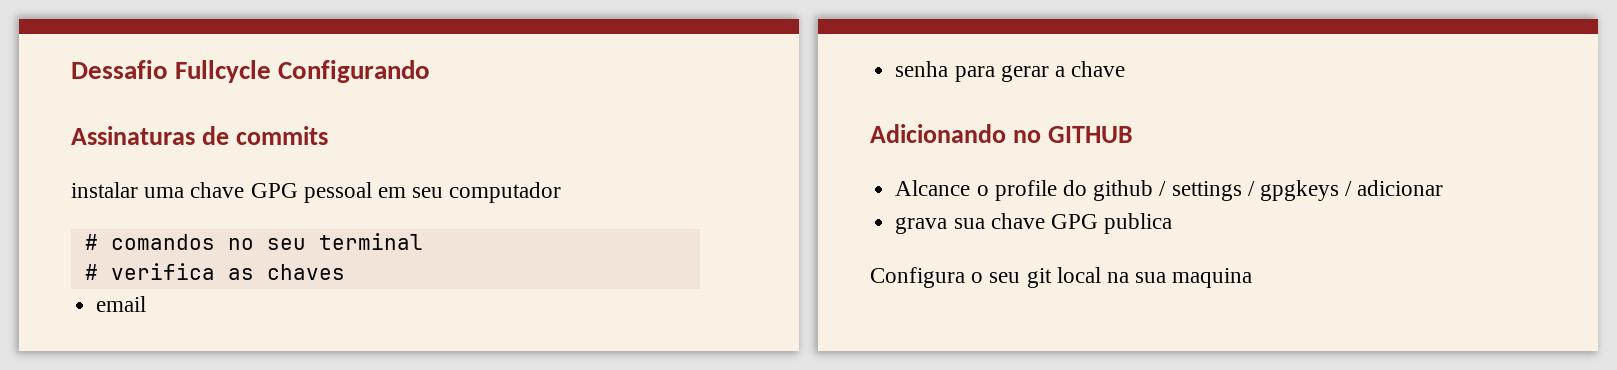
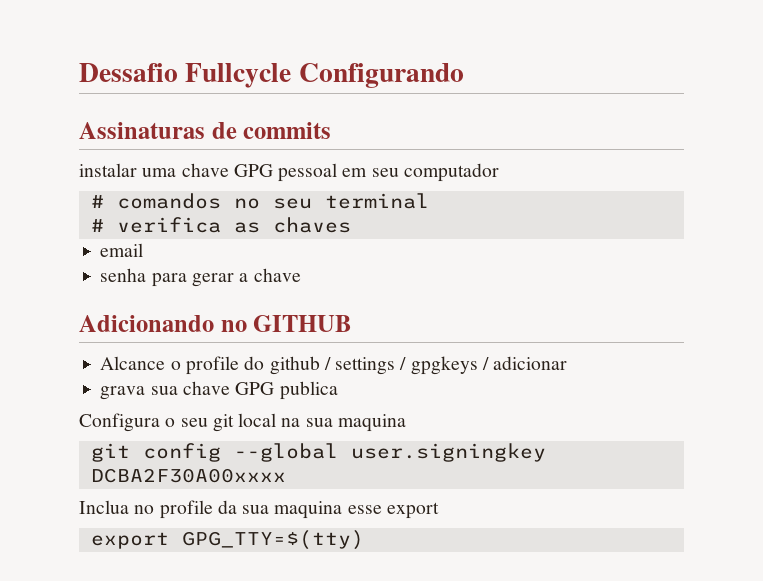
(1253, 278) none -> [90,443,546,462] [90,468,286,483] [79,500,439,519] [90,530,364,550] // git config --global user.signingkey DCBA2F30A00xxxx // Inclua no profile da sua maquina esse export // export GPG_TTY=$(tty)

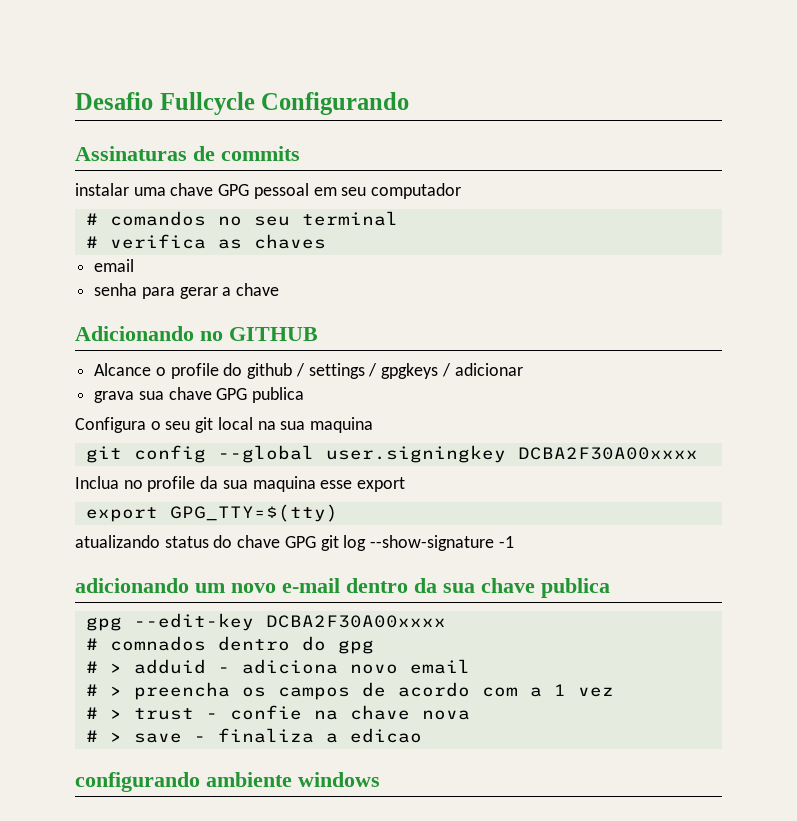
[79,63,178,82] Dessafio -> [75,92,153,110] Desafio
(364, 540) none -> [75,535,514,551] [75,578,610,598] [85,613,446,631] [85,636,374,654] [85,659,470,674] [85,682,614,700] [85,705,470,720] [85,728,422,743] [75,772,380,792] // atualizando status do chave GPG git log --show-signature -1 // adicionando um novo e-mail dentro da sua chave publica // gpg --edit-key DCBA2F30A00xxxx // # comnados dentro do gpg // # > adduid - adiciona novo email // # > preencha os campos de acordo com a 1 vez // # > trust - confie na chave nova // # > save - finaliza a edicao // configurando ambiente windows

